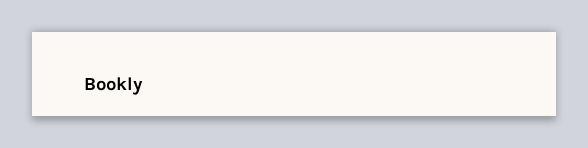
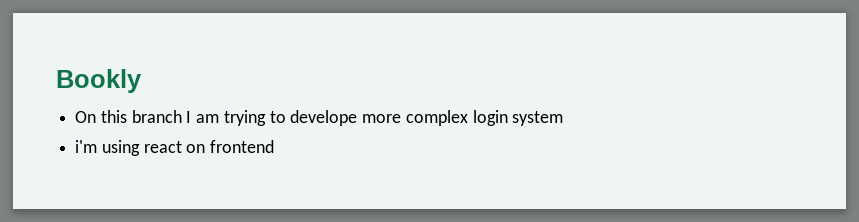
(143, 86) none -> [75,110,564,126] [75,140,275,156] // On this branch I am trying to develope more complex login system // i'm using react on frontend

